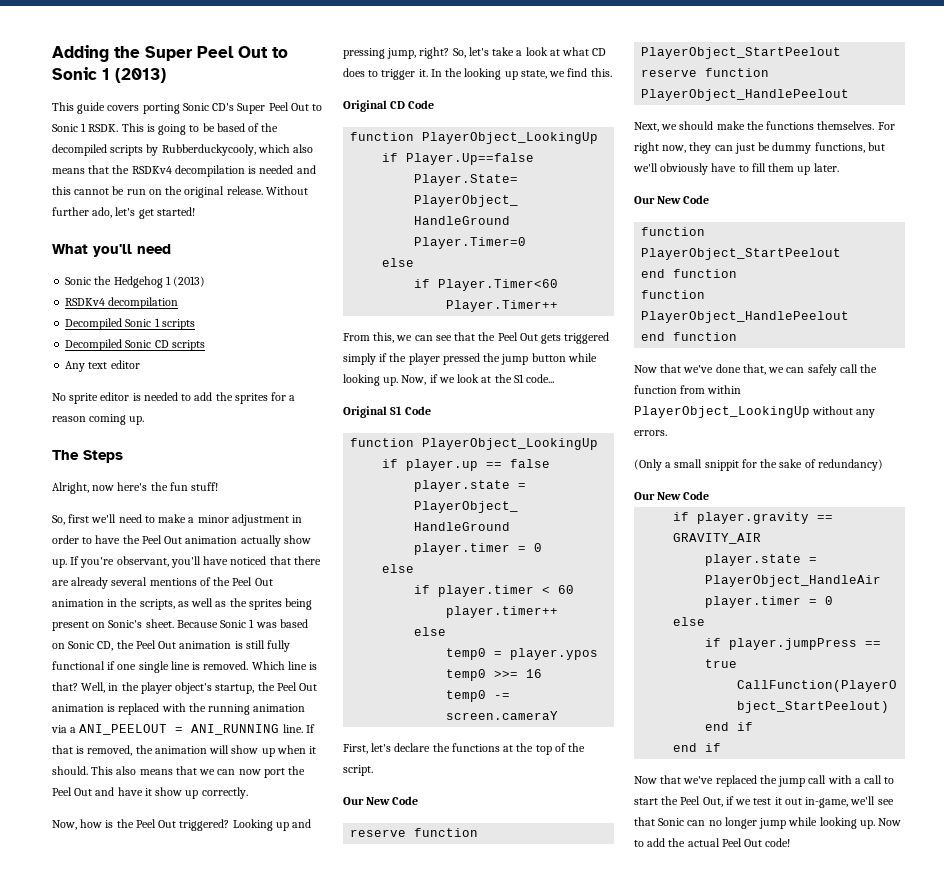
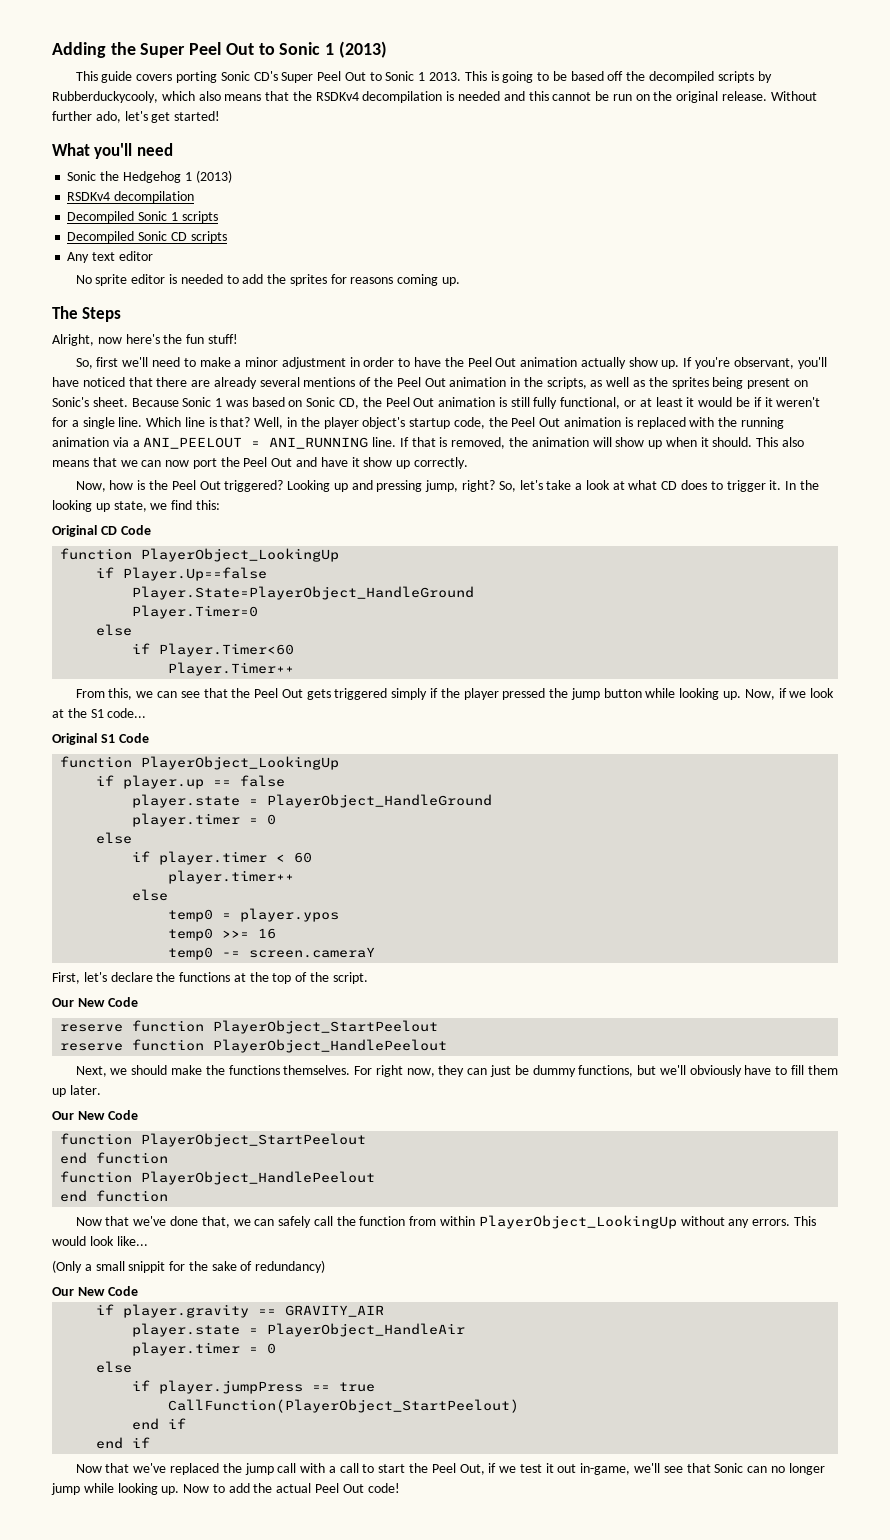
[88,124,119,132] RSDK. -> [429,72,462,81] 2013.
[248,123,260,132] of -> [607,71,624,81] off
[289,395,296,401] [52,416,86,422] a reason -> [350,277,394,284] reasons
[52,661,249,673] functional if one single line is removed. -> [560,397,821,409] [52,417,143,429] functional, or at least it would be if it weren't for a single line.
[215,684,255,694] startup, -> [409,417,485,429] startup code,
[590,68,612,77] this. -> [195,500,220,510] this:
(667, 433) none -> [793,1216,816,1226] [52,1236,148,1246] This would look like...

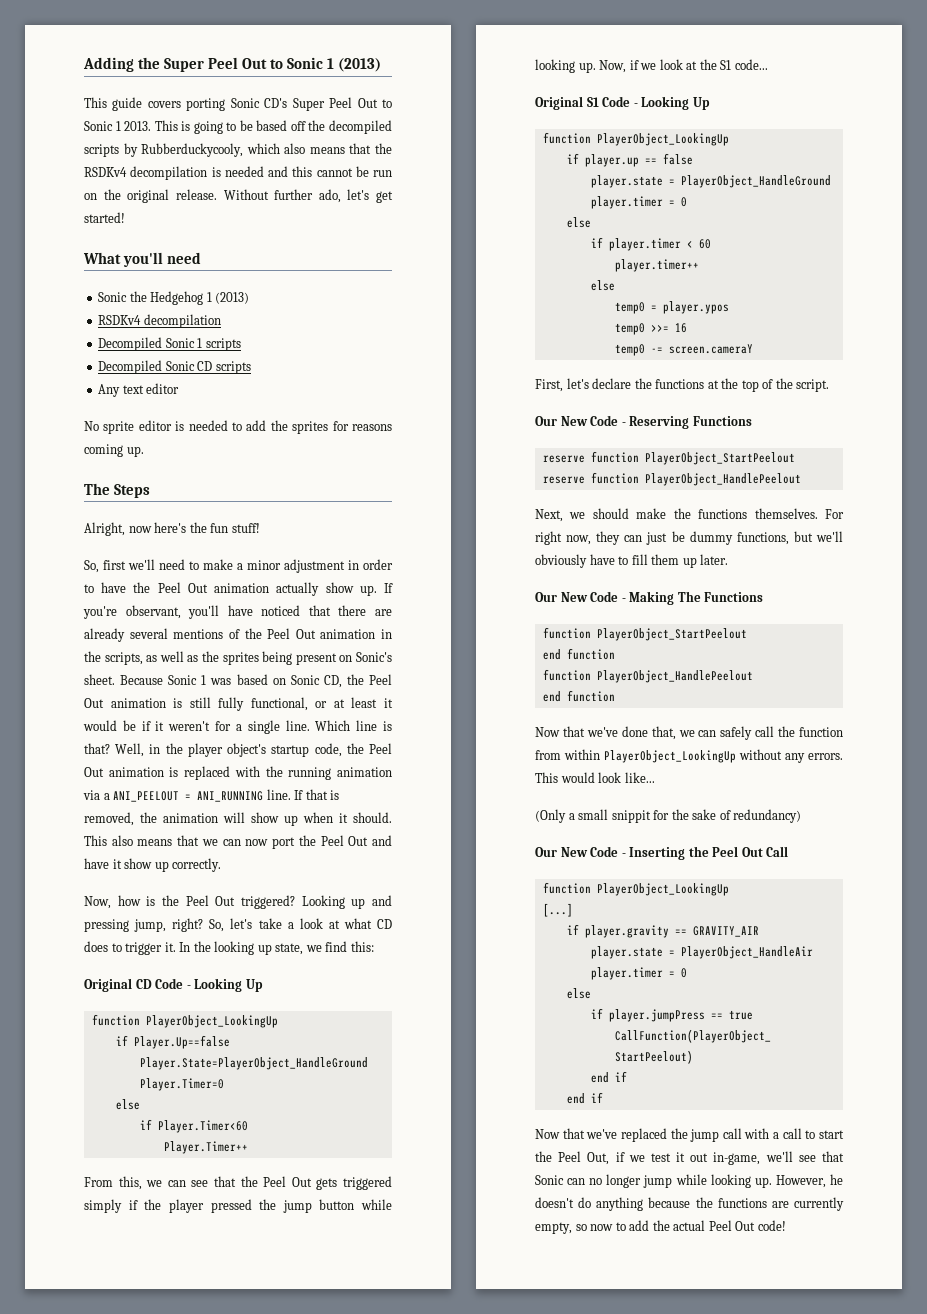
(151, 530) none -> [186,978,263,992] - Looking Up
(149, 738) none -> [633,96,710,110] - Looking Up
(138, 1002) none -> [621,416,752,429] - Reserving Functions
(138, 1115) none -> [621,591,764,605] - Making The Functions
(138, 1291) none -> [621,846,789,860] [542,882,729,896] [542,903,573,917] - Inserting the Peel Out Call // function PlayerObject_LookingUp // [...]
[183,1484,210,1493] Now -> [775,1174,843,1188] [535,1197,844,1211] [535,1222,614,1234] However, he doesn't do anything because the functions are currently empty, so now

